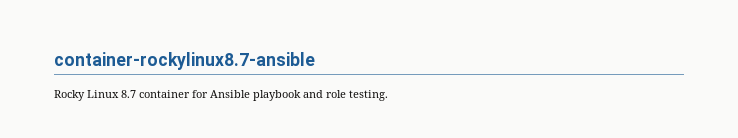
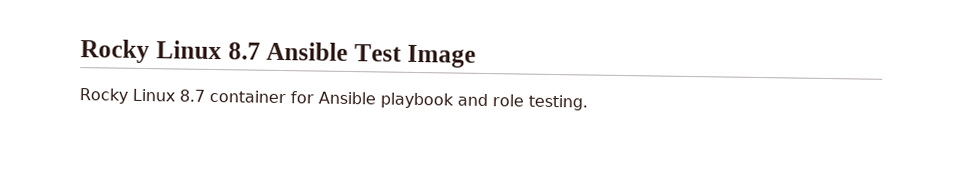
[54,52,315,70] container-rockylinux8.7-ansible -> [80,39,476,68] Rocky Linux 8.7 Ansible Test Image

